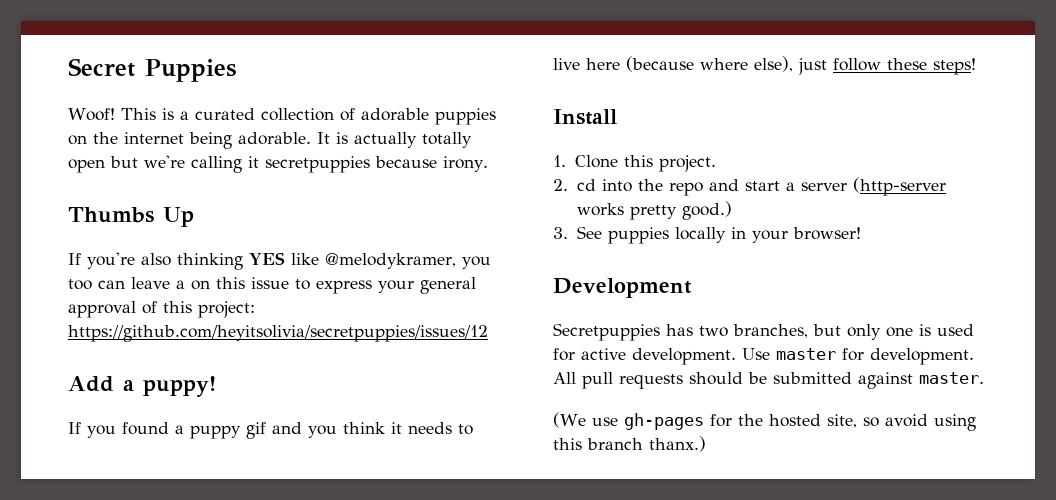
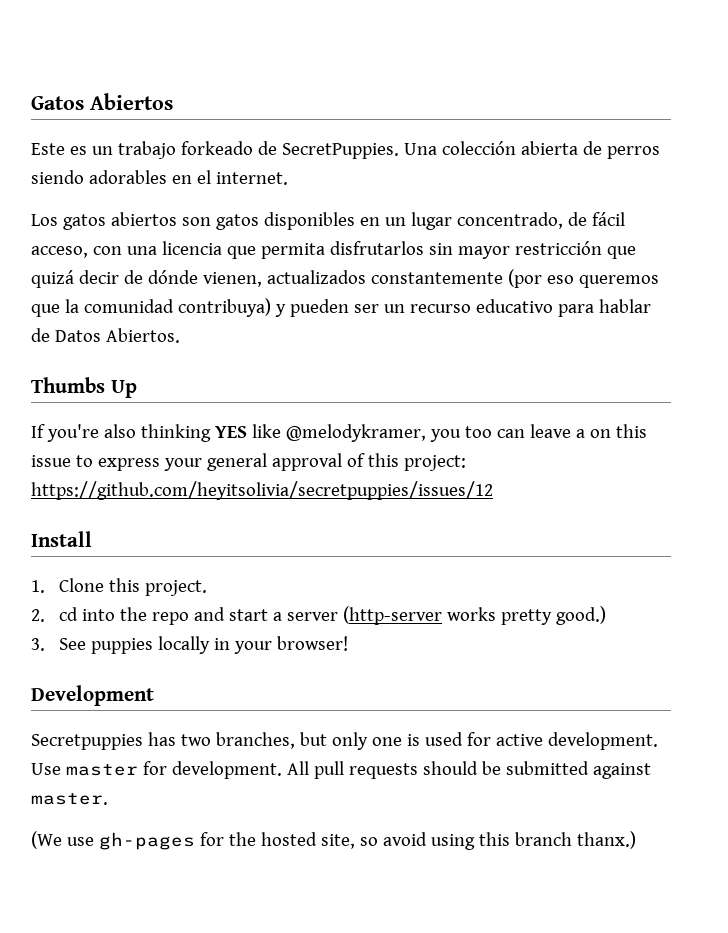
[68,58,237,82] [68,108,496,125] [68,132,472,149] [68,155,488,173] Secret Puppies // Woof! This is a curated collection of adorable puppies on the internet being adorable. It is actually totally open but we're calling it secretpuppies because irony. -> [31,93,173,110] [31,141,660,159] [31,170,288,185] [31,212,625,230] [31,241,636,259] [31,269,659,288] [31,298,651,317] [31,328,180,343] Gatos Abiertos // Este es un trabajo forkeado de SecretPuppies. Una colección abierta de perros siendo adorables en el internet. // Los gatos abiertos son gatos disponibles en un lugar concentrado, de fácil acceso, con una licencia que permita disfrutarlos sin mayor restricción que quizá decir de dónde vienen, actualizados constantemente (por eso queremos que la comunidad contribuya) y pueden ser un recurso educativo para hablar de Datos Abiertos.
[68,376,216,397] [68,422,473,439] [553,56,976,75] // Add a puppy! // If you found a puppy gif and you think it needs to live here (because where else), just follow these steps! -> (493, 490) none

